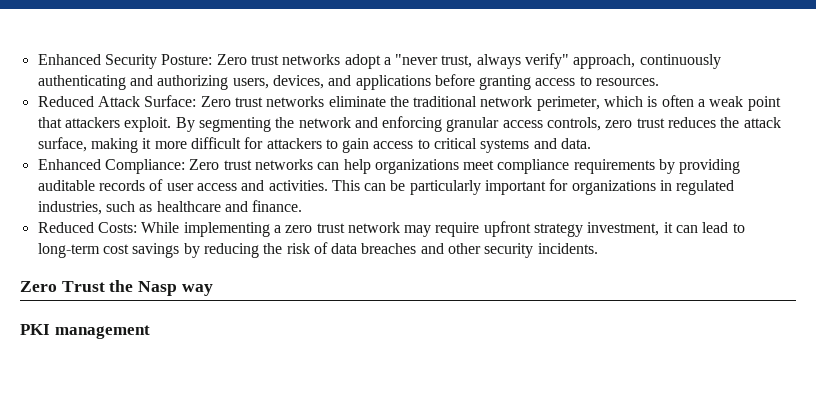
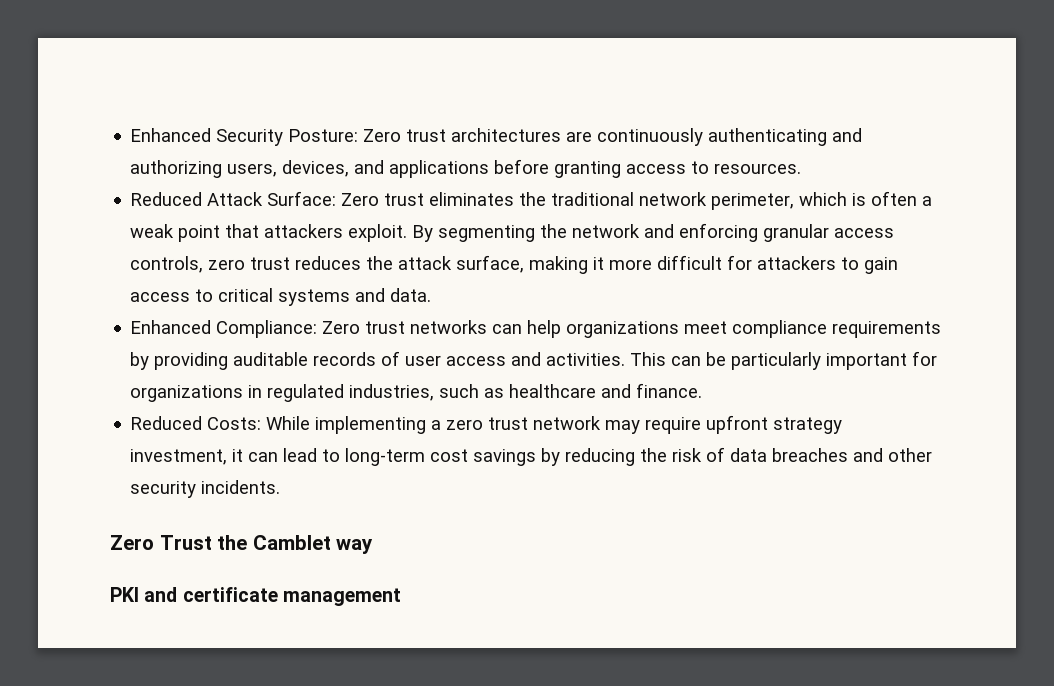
[282,53,636,69] networks adopt a "never trust, always verify" approach, -> [451,128,593,142] architectures are
[266,96,386,107] networks eliminate -> [429,192,515,206] eliminates
[138,281,178,296] Nasp -> [252,535,331,550] Camblet
(50, 329) none -> [144,587,278,602] and certificate

